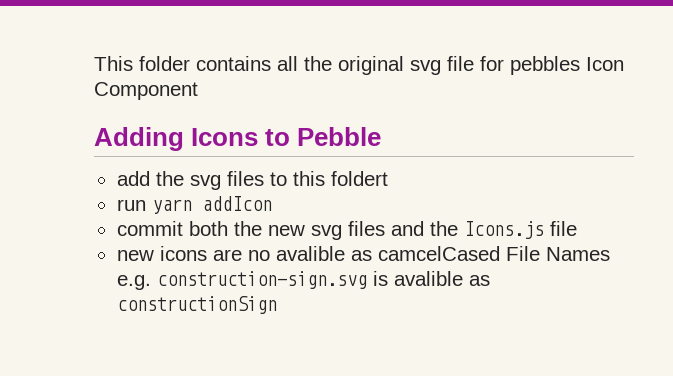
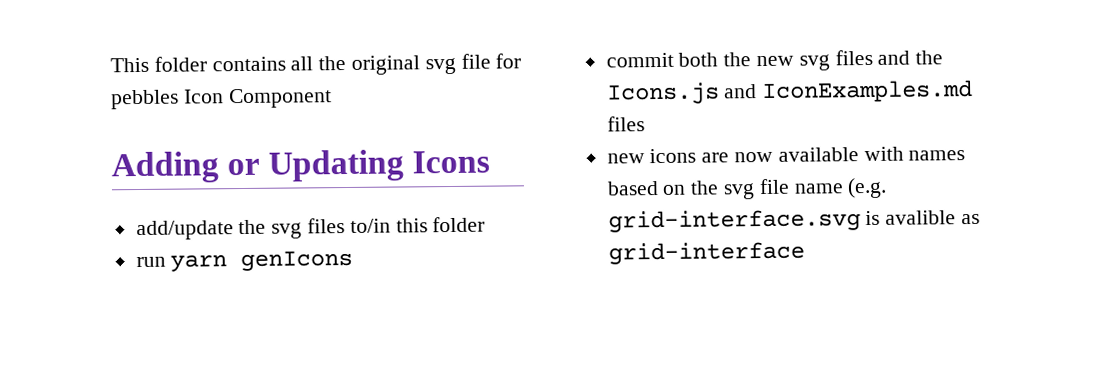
(184, 139) none -> [227,149,405,182] or Updating
[265,127,382,146] [116,171,388,190] to Pebble // add the svg files to this foldert -> [135,216,486,241] // add/update the svg files to/in this folder
[201,196,272,211] addIcon -> [240,250,354,272] genIcons
[549,221,577,236] file -> [723,79,974,104] [606,116,645,132] and IconExamples.md files
[247,246,610,261] [116,271,367,290] no avalible as camcelCased File Names e.g. construction-sign.svg -> [734,146,966,163] [606,177,888,200] [607,209,861,233] now available with names based on the svg file name (e.g. grid-interface.svg
[116,296,277,314] constructionSign -> [607,241,805,265] grid-interface

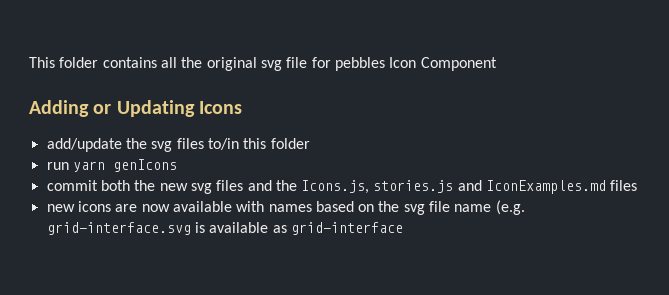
[605,82,720,105] Icons.js -> [301,180,454,194] Icons.js, stories.js
[885,210,957,225] avalible -> [209,222,269,233] available

